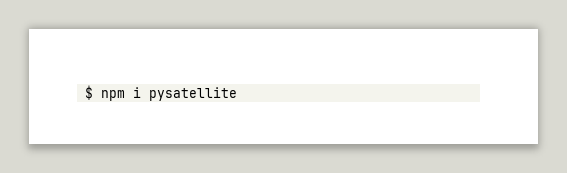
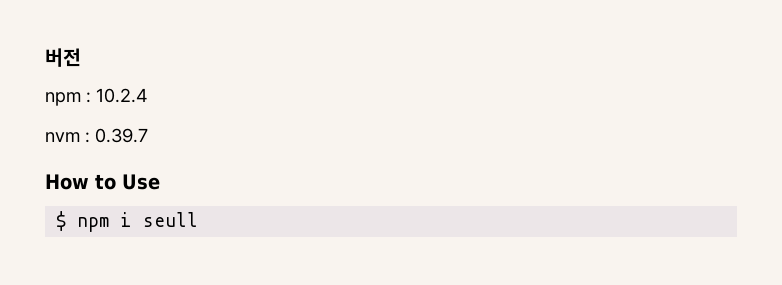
(84, 92) none -> [45,48,81,67] [45,88,148,106] [45,128,148,143] [45,174,160,190] 버전 // npm : 10.2.4 // nvm : 0.39.7 // How to Use //
[148,87,237,101] pysatellite -> [143,212,199,227] seull

